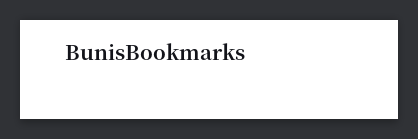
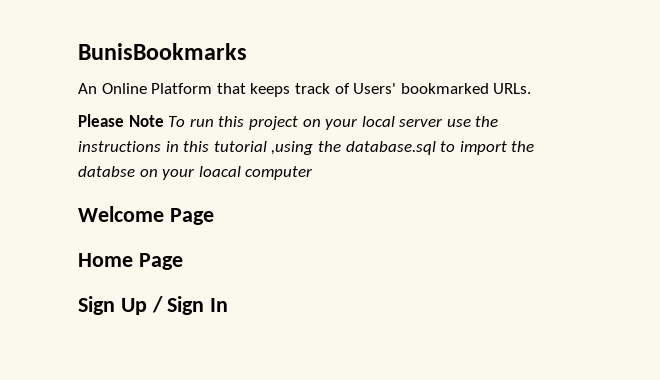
(245, 51) none -> [78,83,532,97] [78,114,499,130] [78,141,535,155] [78,166,313,180] [78,206,214,225] [78,253,183,270] [78,296,229,315] // An Online Platform that keeps track of Users' bookmarked URLs. // Please Note To run this project on your local server use the instructions in this tutorial ,using the database.sql to import the databse on your loacal computer // Welcome Page // Home Page // Sign Up / Sign In

